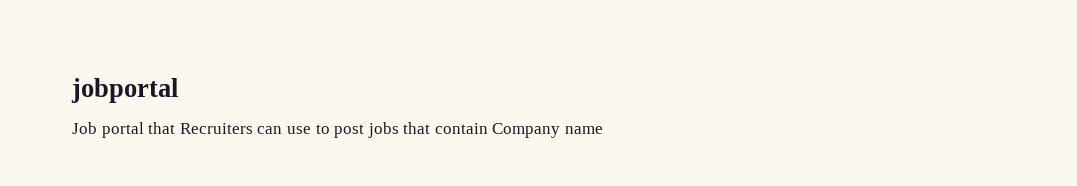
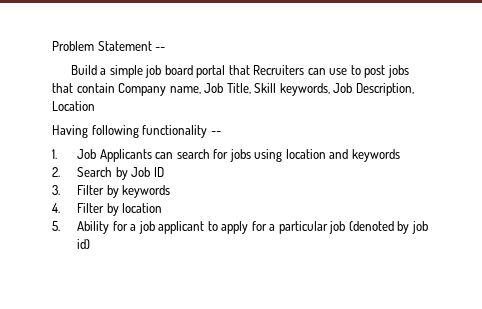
[71,78,178,103] [72,122,97,134] jobportal // Job -> [52,41,166,51] [70,65,193,78] Problem Statement -- // Build a simple job board
[565,126,604,134] name -> [169,83,414,96] [52,101,95,111] [52,125,221,138] [52,149,400,162] [52,167,164,180] [52,185,171,198] [52,203,163,216] [52,221,428,234] [77,239,91,249] name, Job Title, Skill keywords, Job Description, Location // Having following functionality -- // 1. Job Applicants can search for jobs using location and keywords // 2. Search by Job ID // 3. Filter by keywords // 4. Filter by location // 5. Ability for a job applicant to apply for a particular job (denoted by job id)

